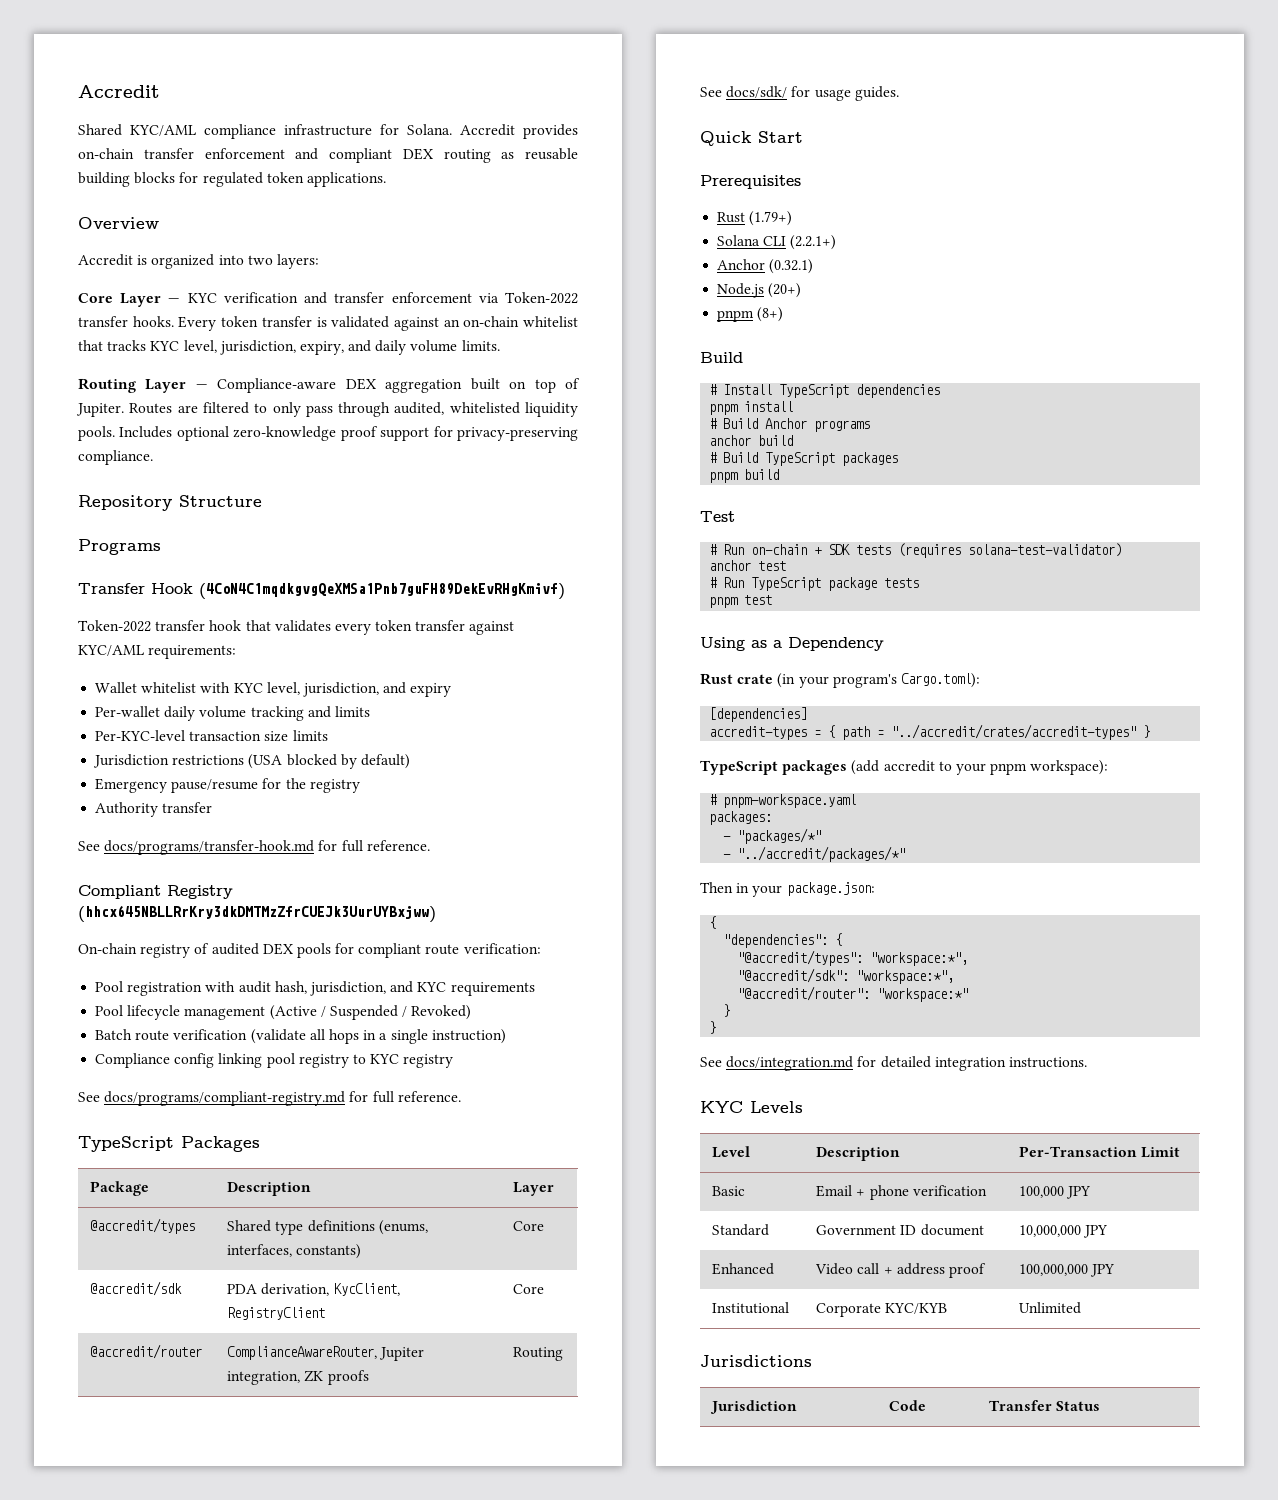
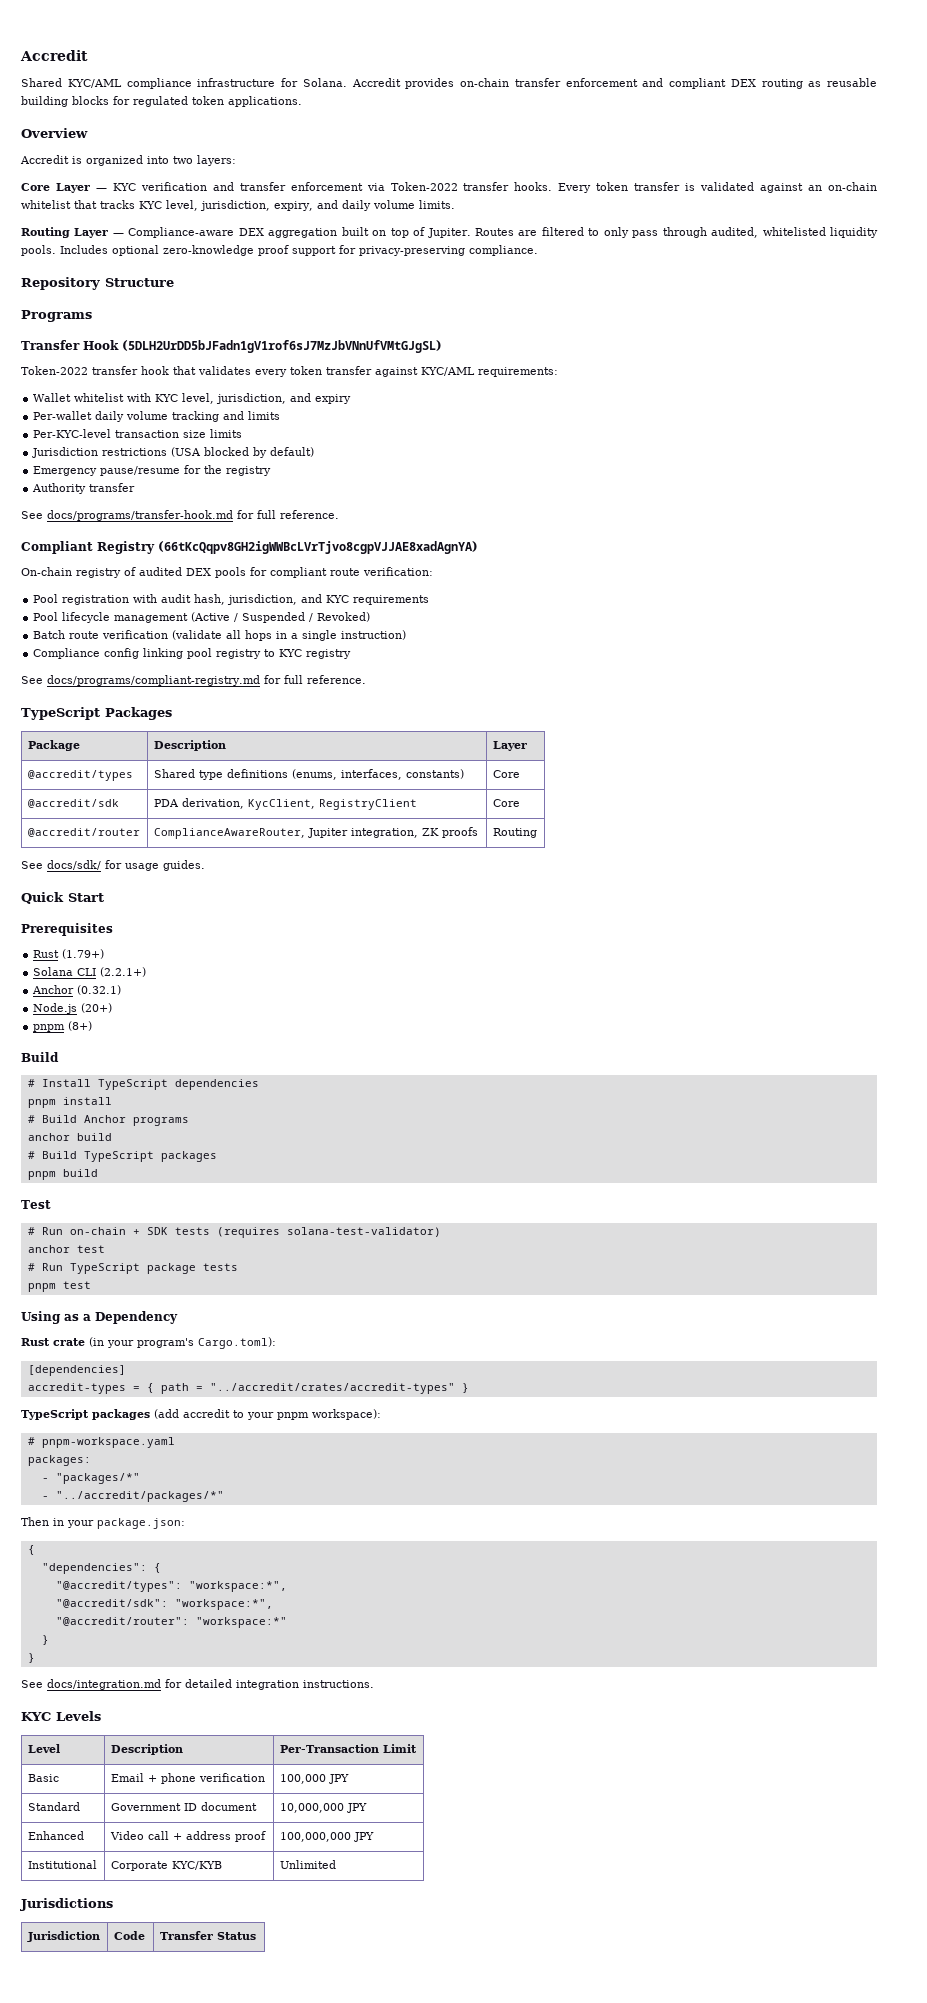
[199,583,565,600] (4CoN4C1mqdkgvgQeXMSa1Pnb7guFH89DekEvRHgKmivf) -> [122,340,442,353] (5DLH2UrDD5bJFadn1gV1rof6sJ7MzJbVNnUfVMtGJgSL)
[78,905,436,923] (hhcx645NBLLRrKry3dkDMTMzZfrCUEJk3UurUYBxjww) -> [158,541,478,554] (66tKcQqpv8GH2igWWBcLVrTjvo8cgpVJJAE8xadAgnYA)

